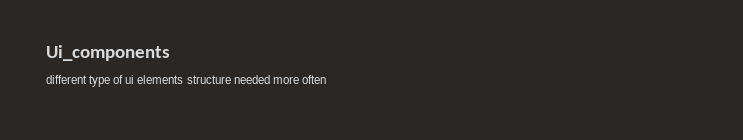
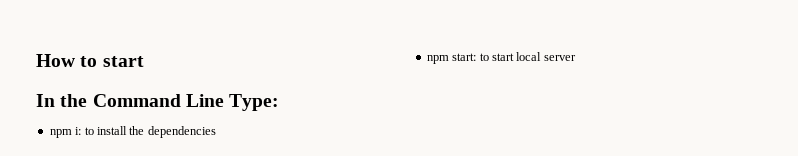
[46,45,170,61] [46,75,326,87] Ui_components // different type of ui elements structure needed more often -> [36,54,144,67] [36,94,280,111] [49,126,216,138] [426,52,576,64] How to start // In the Command Line Type: // npm i: to install the dependencies // npm start: to start local server

